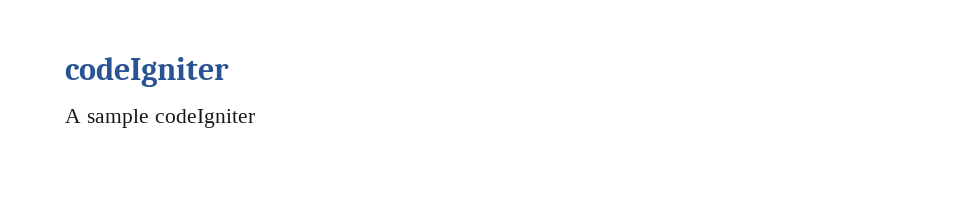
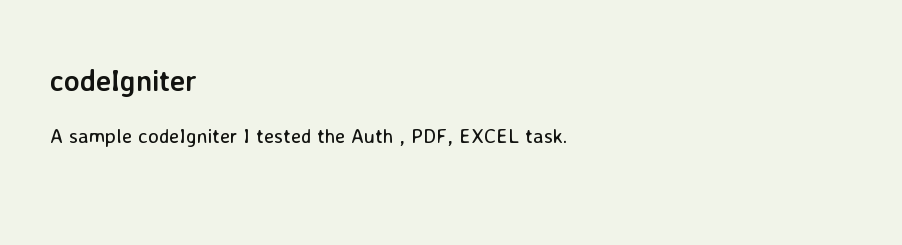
(255, 118) none -> [243,129,567,146] I tested the Auth , PDF, EXCEL task.

